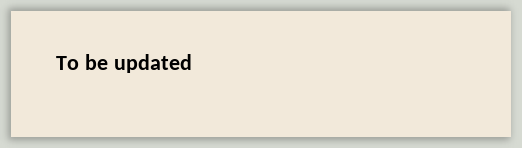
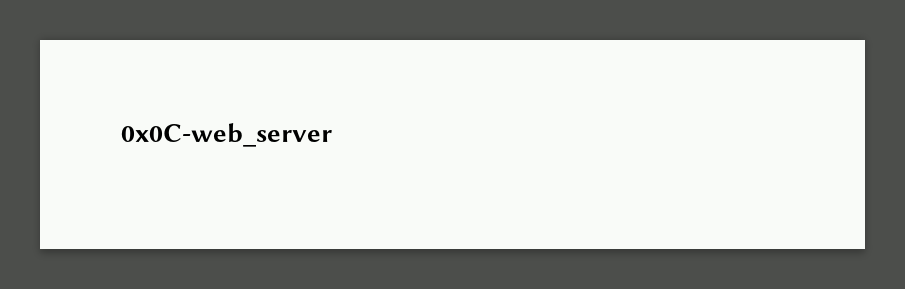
[56,54,192,73] To be updated -> [121,123,332,147] 0x0C-web_server

